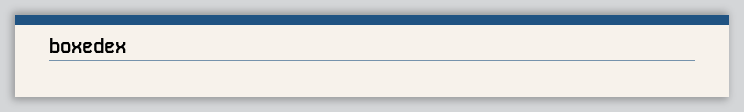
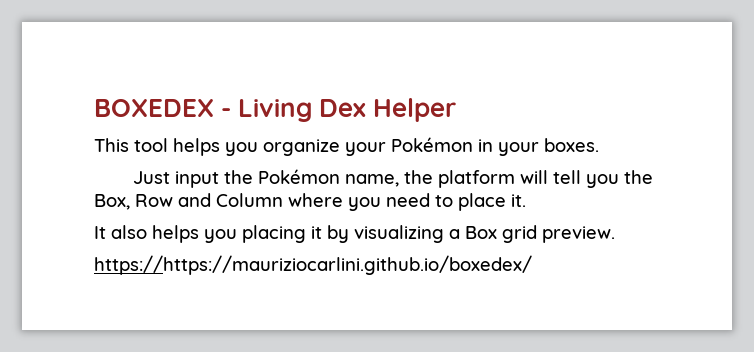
[49,38,126,53] boxedex -> [94,98,457,122] [94,137,599,156] [133,169,654,188] [94,193,526,211] [94,225,615,243] [94,255,532,275] BOXEDEX - Living Dex Helper // This tool helps you organize your Pokémon in your boxes. // Just input the Pokémon name, the platform will tell you the Box, Row and Column where you need to place it. // It also helps you placing it by visualizing a Box grid preview. // https://https://mauriziocarlini.github.io/boxedex/

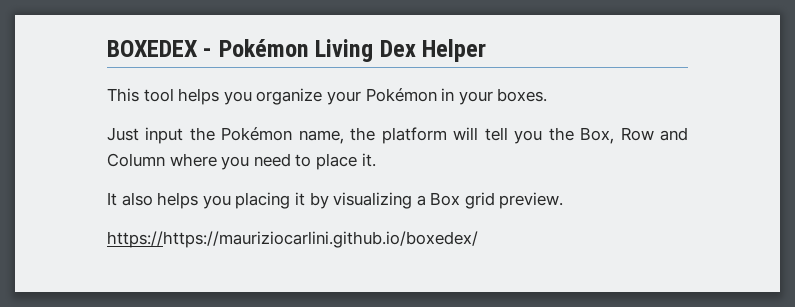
(232, 112) none -> [218,39,309,57] Pokémon

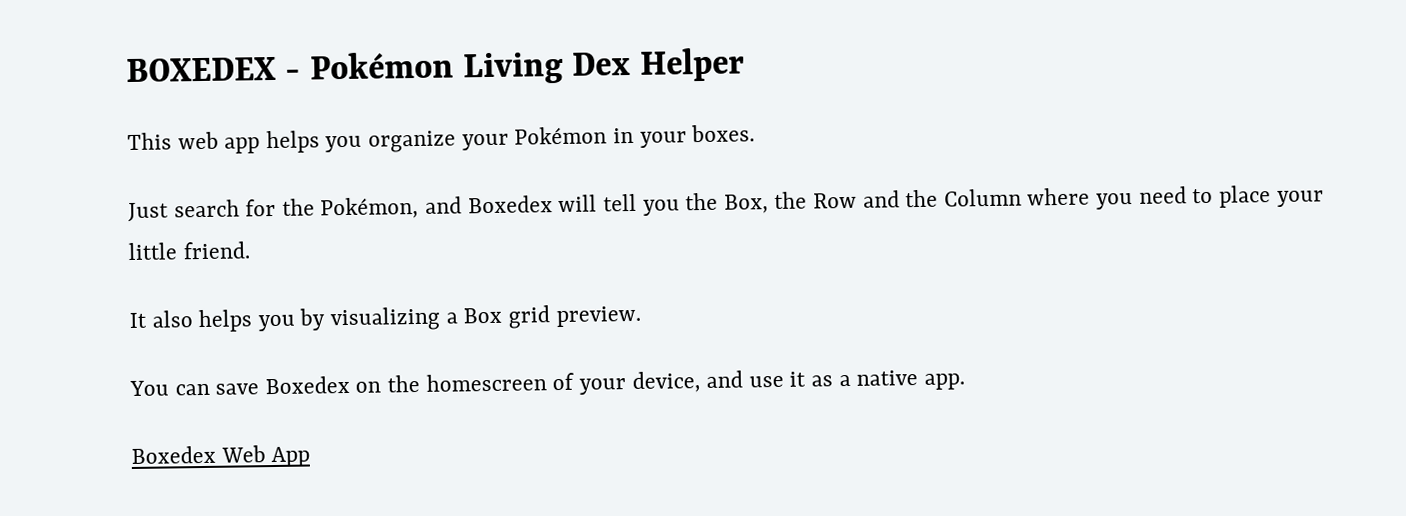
[143,88,174,102] tool -> [177,131,261,154] web app
[145,127,447,144] input the Pokémon name, the platform -> [173,195,553,220] search for the Pokémon, and Boxedex
(615, 135) none -> [774,191,808,209] the
(688, 134) none -> [905,189,939,208] the
[361,153,376,167] it. -> [1276,190,1324,207] [128,241,250,261] your little friend.
[235,192,305,209] placing it -> (295, 323) none
[107,231,478,248] https://https://mauriziocarlini.github.io/boxedex/ -> [129,370,965,397] [131,445,311,468] You can save Boxedex on the homescreen of your device, and use it as a native app. // Boxedex Web App

